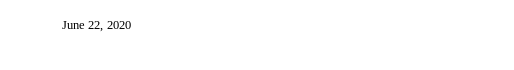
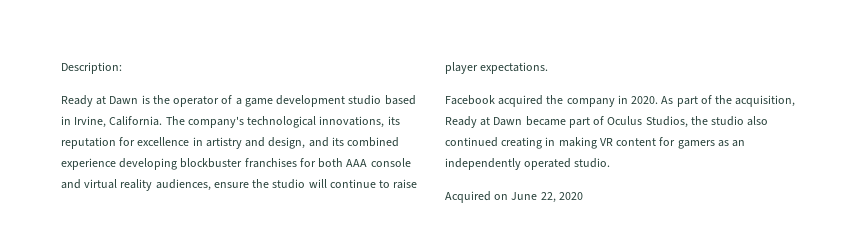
(62, 25) none -> [61,62,122,74] [61,95,416,107] [61,116,400,128] [61,137,400,149] [61,158,411,170] [61,179,418,191] [445,62,549,74] [445,95,796,107] [445,116,769,128] [445,137,746,149] [445,158,611,170] [445,191,509,203] Description: // Ready at Dawn is the operator of a game development studio based in Irvine, California. The company's technological innovations, its reputation for excellence in artistry and design, and its combined experience developing blockbuster franchises for both AAA console and virtual reality audiences, ensure the studio will continue to raise player expectations. // Facebook acquired the company in 2020. As part of the acquisition, Ready at Dawn became part of Oculus Studios, the studio also continued creating in making VR content for gamers as an independently operated studio. // Acquired on

